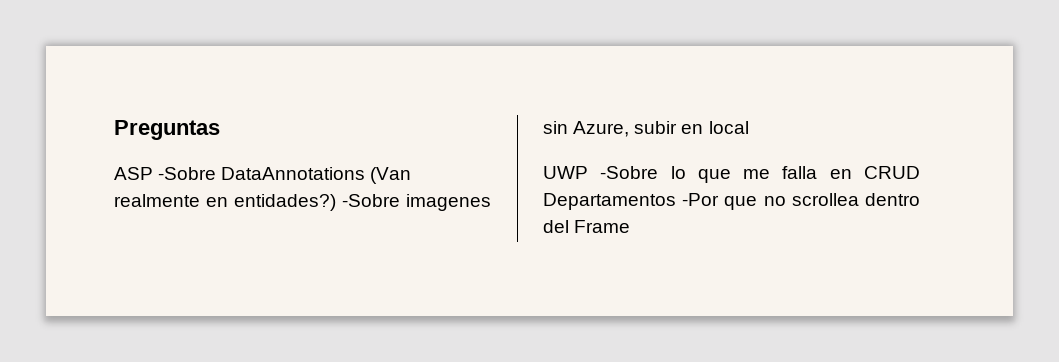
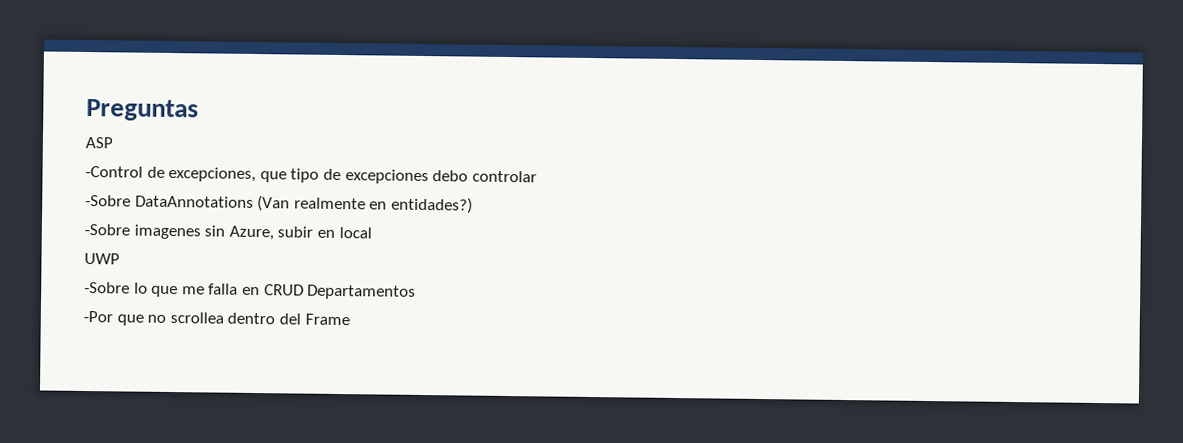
(153, 173) none -> [85,165,537,185] // -Control de excepciones, que tipo de excepciones debo controlar //
(336, 202) none -> (473, 205) //
(588, 172) none -> (120, 258) //
(676, 201) none -> (417, 292) //

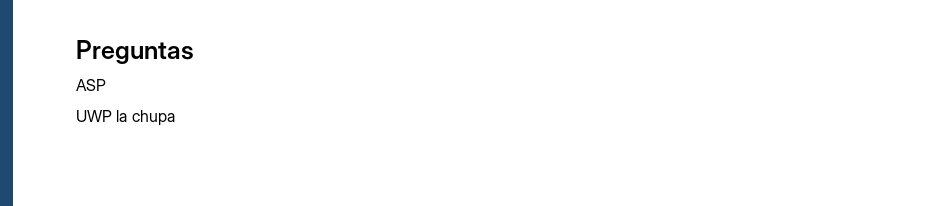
[85,165,537,185] [85,194,473,214] [84,223,372,241] [84,252,120,265] [84,281,417,300] [83,310,350,326] -Control de excepciones, que tipo de excepciones debo controlar // -Sobre DataAnnotations (Van realmente en entidades?) // -Sobre imagenes sin Azure, subir en local // UWP // -Sobre lo que me falla en CRUD Departamentos // -Por que no scrollea dentro del Frame -> [76,110,175,126] UWP la chupa

